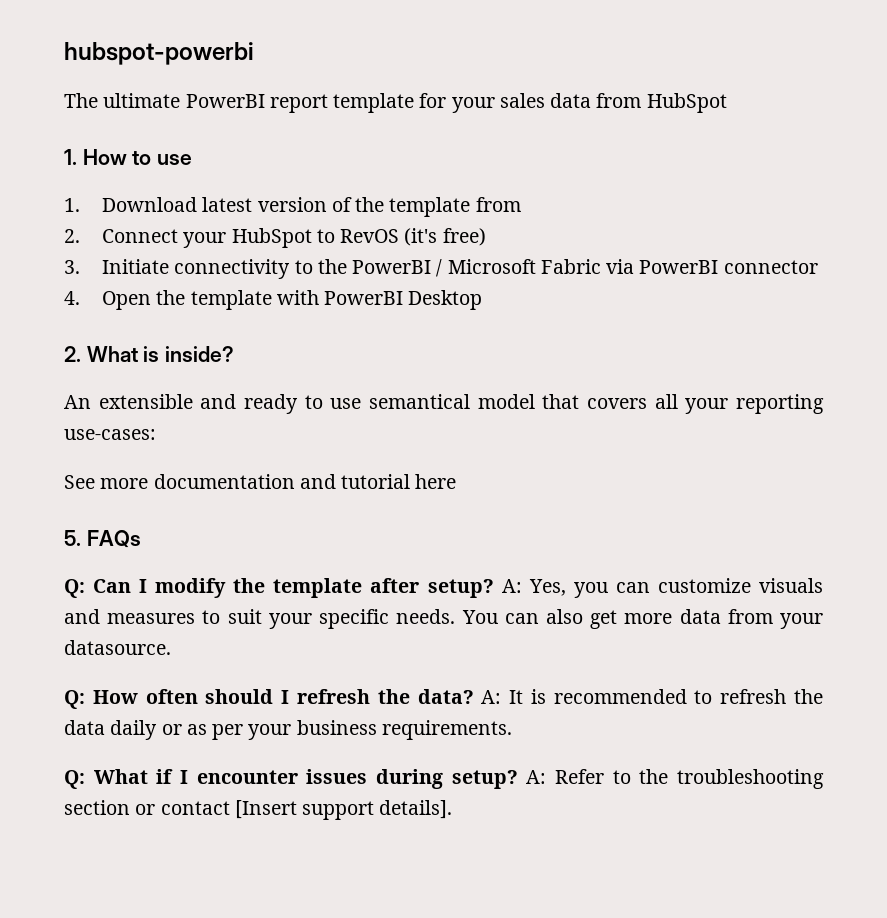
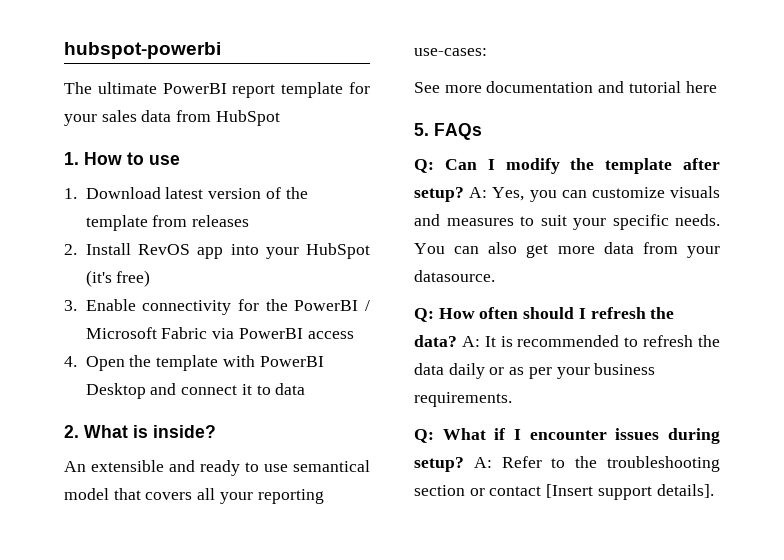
[64,228,400,248] // 2. Connect your HubSpot to RevOS -> [192,215,250,227] [64,243,370,259] releases // 2. Install RevOS app into your HubSpot
[101,259,313,279] Initiate connectivity to -> [85,299,260,315] Enable connectivity for
[723,260,818,274] connector -> [307,331,354,339] access
(483, 300) none -> [150,383,306,395] and connect it to data

